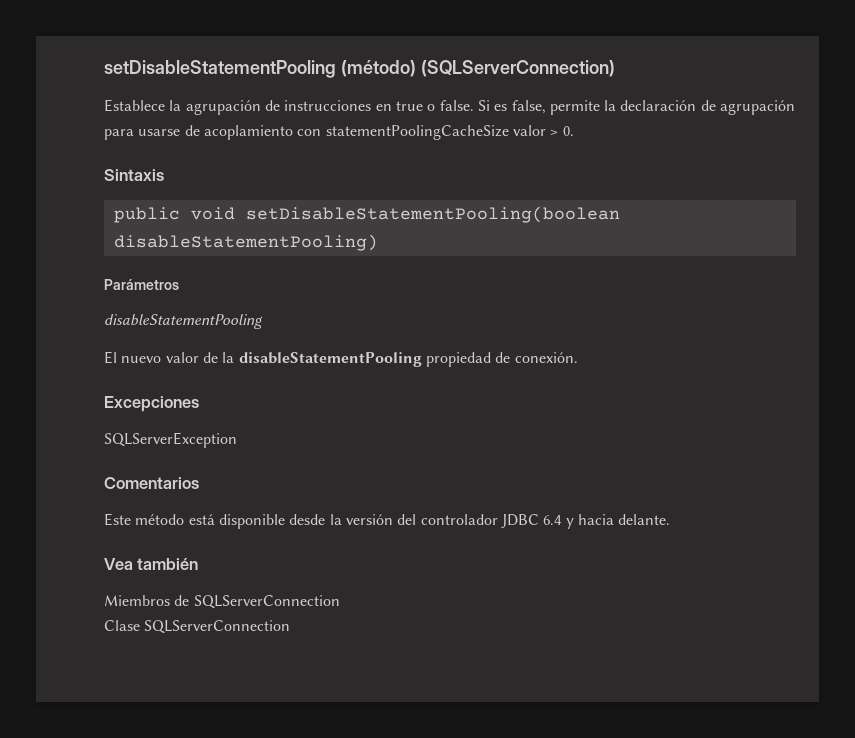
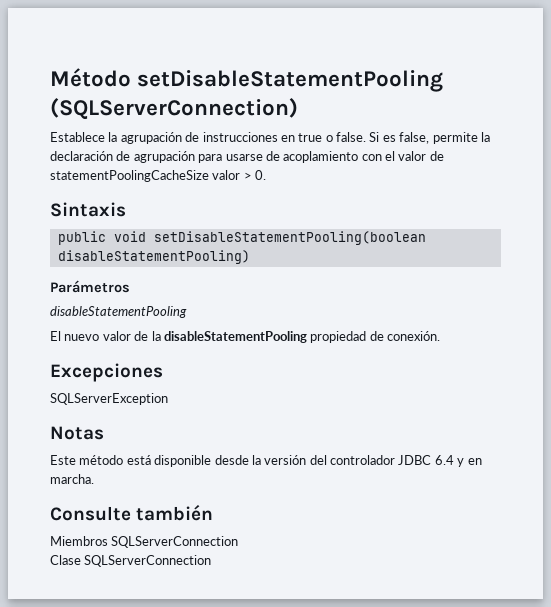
[104,60,416,78] setDisableStatementPooling (método) -> [50,68,444,92] Método setDisableStatementPooling
(322, 132) none -> [385,151,444,161] el valor de
[104,477,199,489] Comentarios -> [50,426,104,440] Notas
[577,514,671,525] [104,558,133,570] hacia delante. // Vea -> [467,458,482,465] [50,474,94,484] [50,506,131,521] en marcha. // Consulte
[174,595,190,606] de -> (108, 541) none

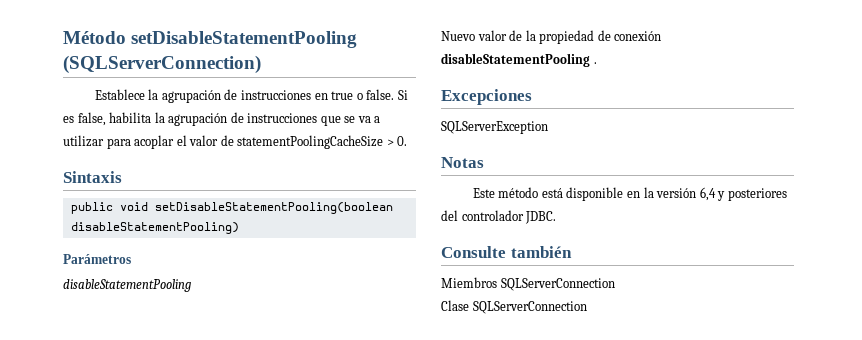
[432,132,490,144] [50,151,382,163] permite la declaración de agrupación para usarse de acoplamiento con -> [109,112,381,126] [63,135,175,149] habilita la agrupación de instrucciones que se va a utilizar para acoplar
[212,170,241,180] valor -> (384, 142) none
[50,331,100,341] El nuevo -> [441,31,475,41] Nuevo
[163,331,307,343] disableStatementPooling -> (536, 35) none
[387,331,440,341] conexión. -> [614,31,662,41] [441,53,597,67] conexión disableStatementPooling .
[214,455,249,465] desde -> [626,191,640,198] en
[309,455,482,467] [50,474,94,484] del controlador JDBC 6.4 y en marcha. -> [699,187,787,201] [441,210,557,224] 6,4 y posteriores del controlador JDBC.

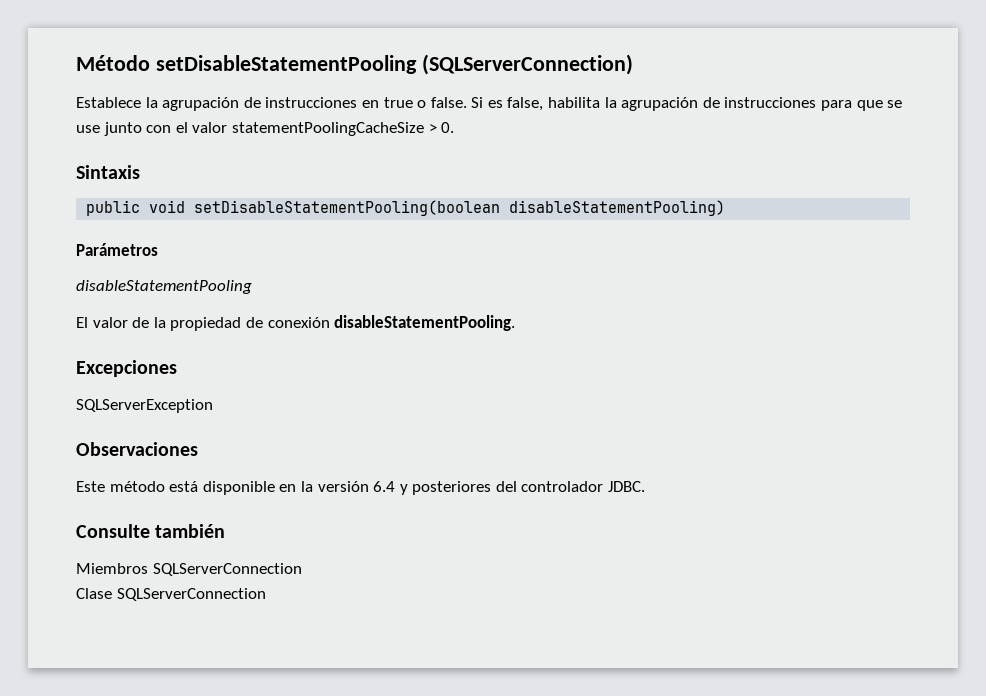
(318, 118) none -> [821,100,853,111] para
[357,116,381,123] [63,135,175,149] va a utilizar para acoplar -> [76,122,172,136] use junto con
[220,135,234,146] de -> (228, 127) none
[441,31,475,41] Nuevo -> [76,317,88,328] El
[441,53,597,67] disableStatementPooling . -> [334,315,516,331] disableStatementPooling.
[441,157,484,168] Notas -> [76,442,198,456] Observaciones
[699,187,716,201] 6,4 -> [373,481,396,492] 6.4

